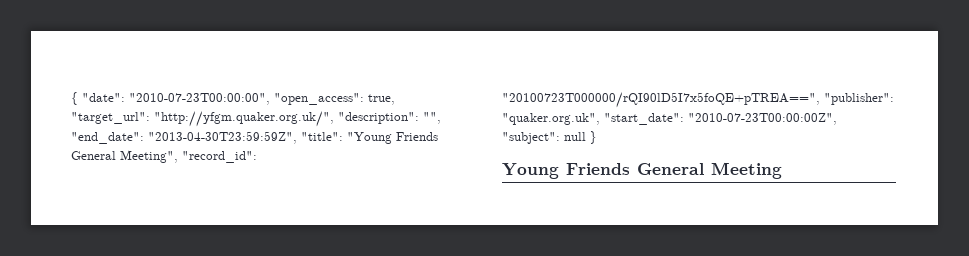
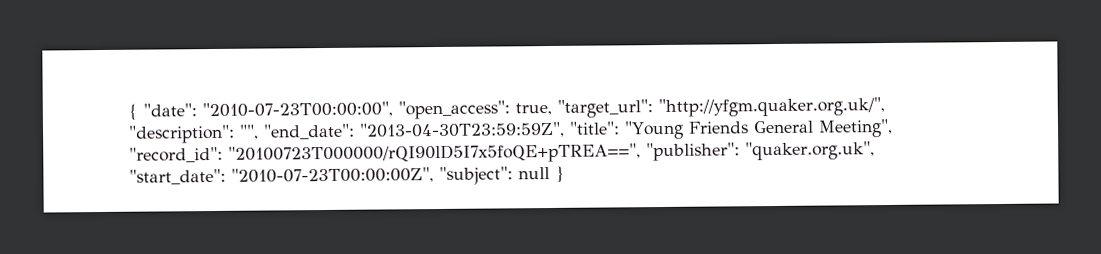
[502,162,782,179] // Young Friends General Meeting -> (565, 174) none

